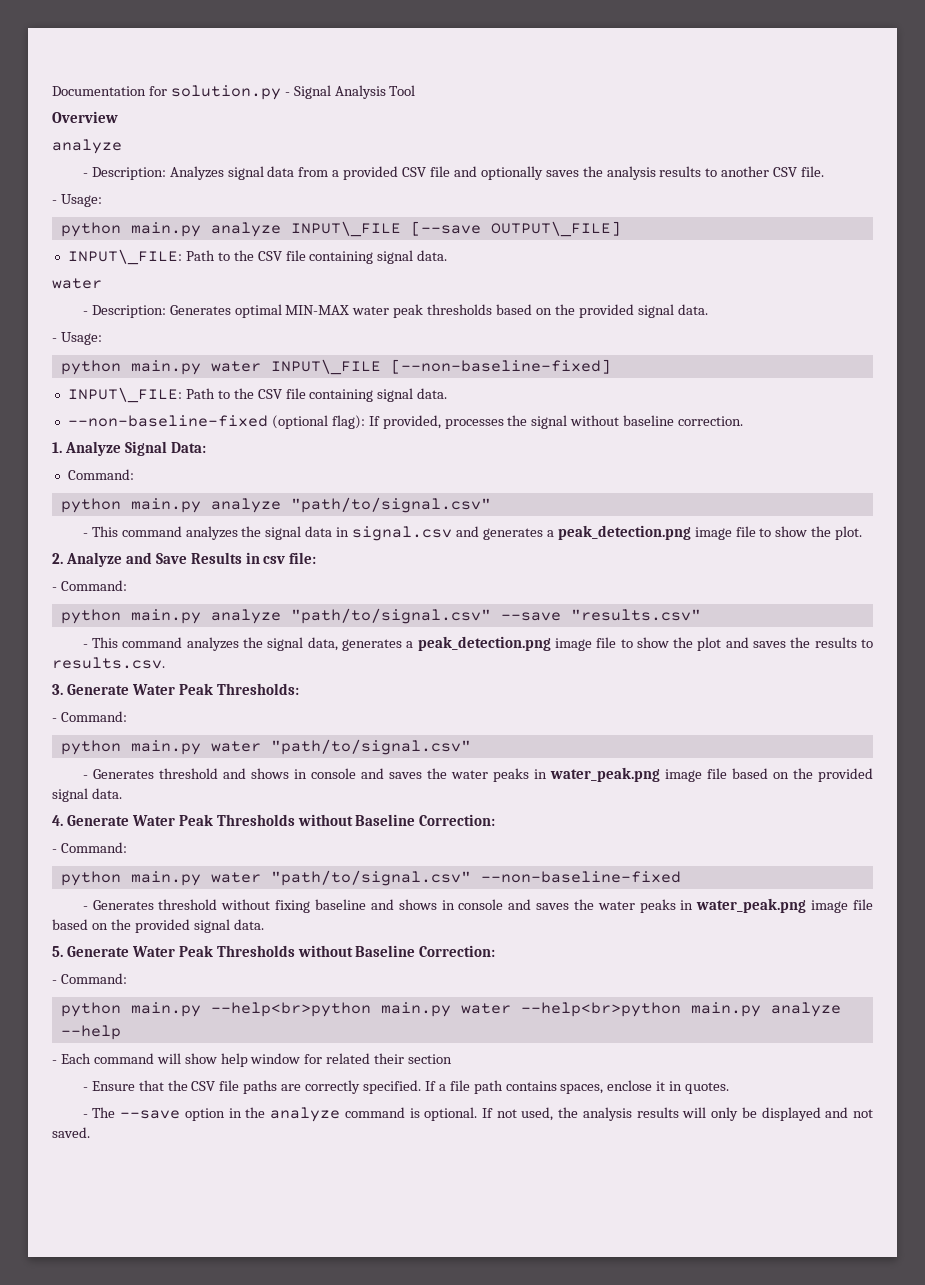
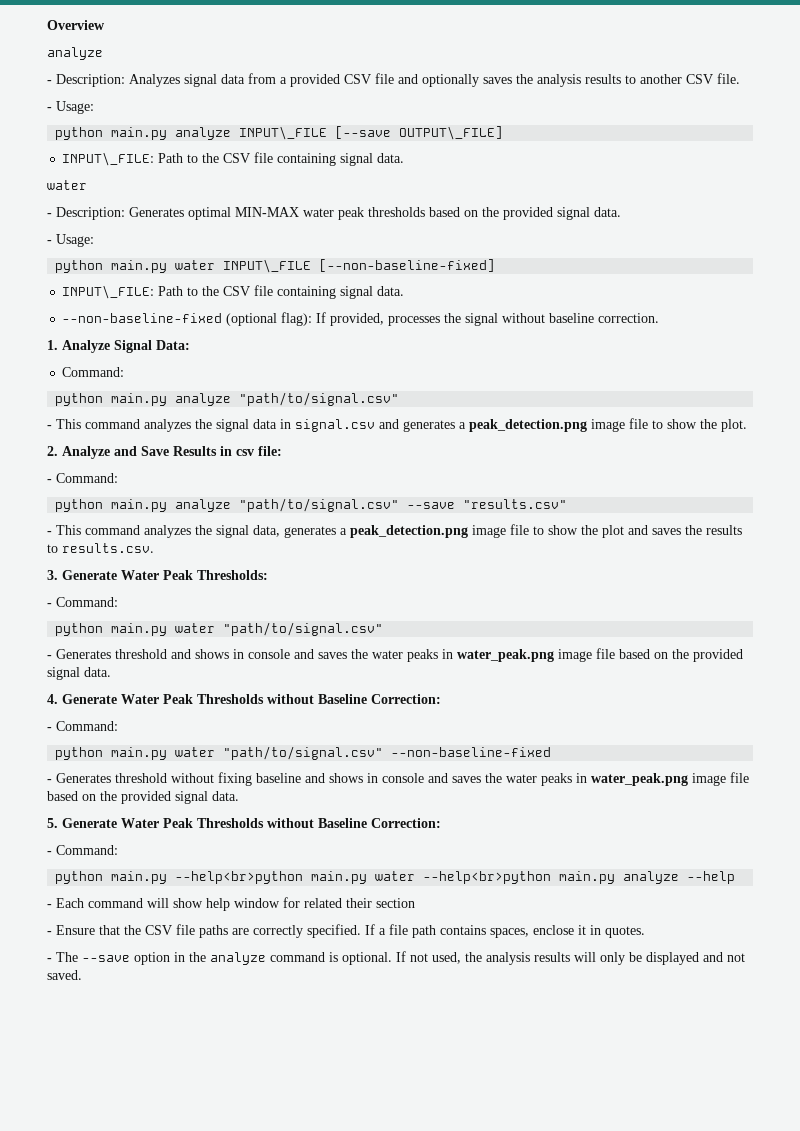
[52,85,416,100] Documentation for solution.py - Signal Analysis Tool // -> (47, 25) none

